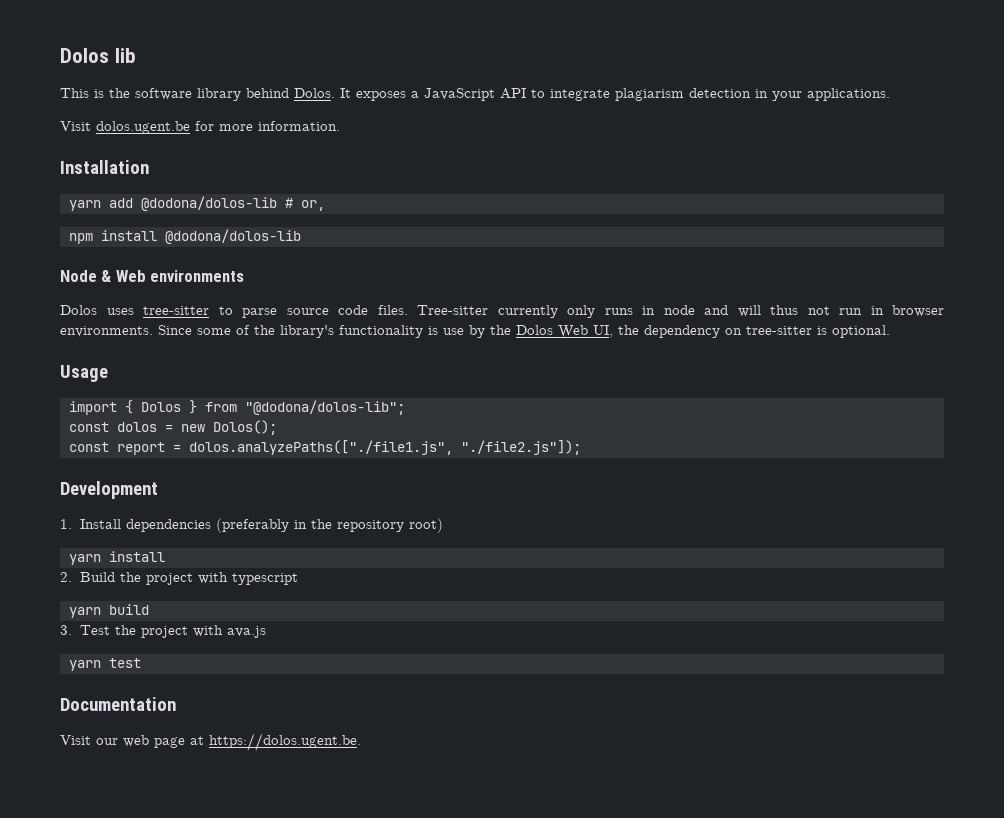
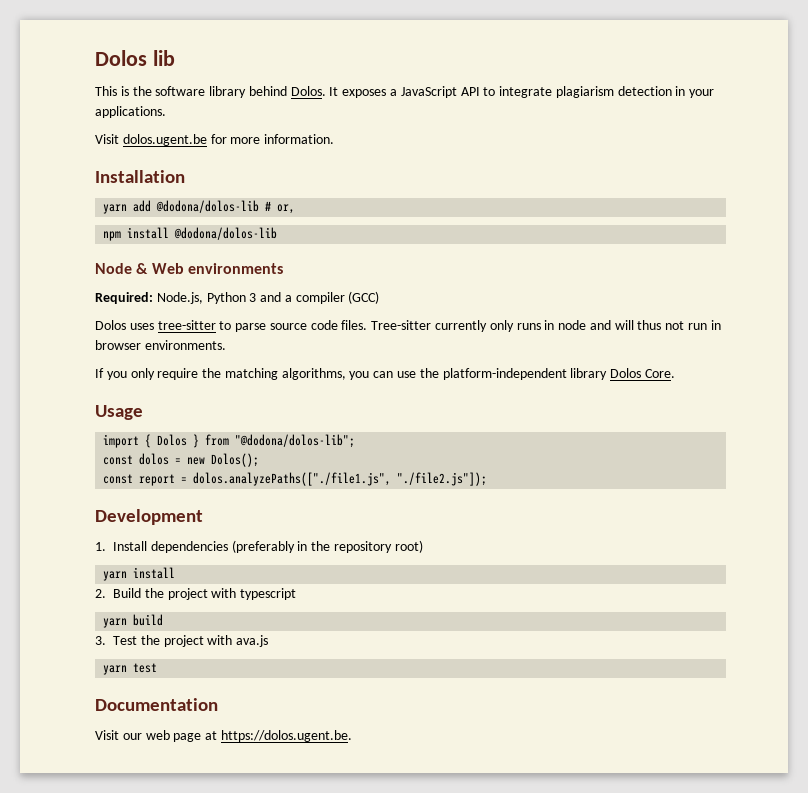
(245, 276) none -> [95,291,380,304] // Required: Node.js, Python 3 and a compiler (GCC)
[158,325,890,338] Since some of the library's functionality is use by the Dolos Web UI, the dependency on tree-sitter is optional. -> [95,368,675,380] // If you only require the matching algorithms, you can use the platform-independent library Dolos Core.

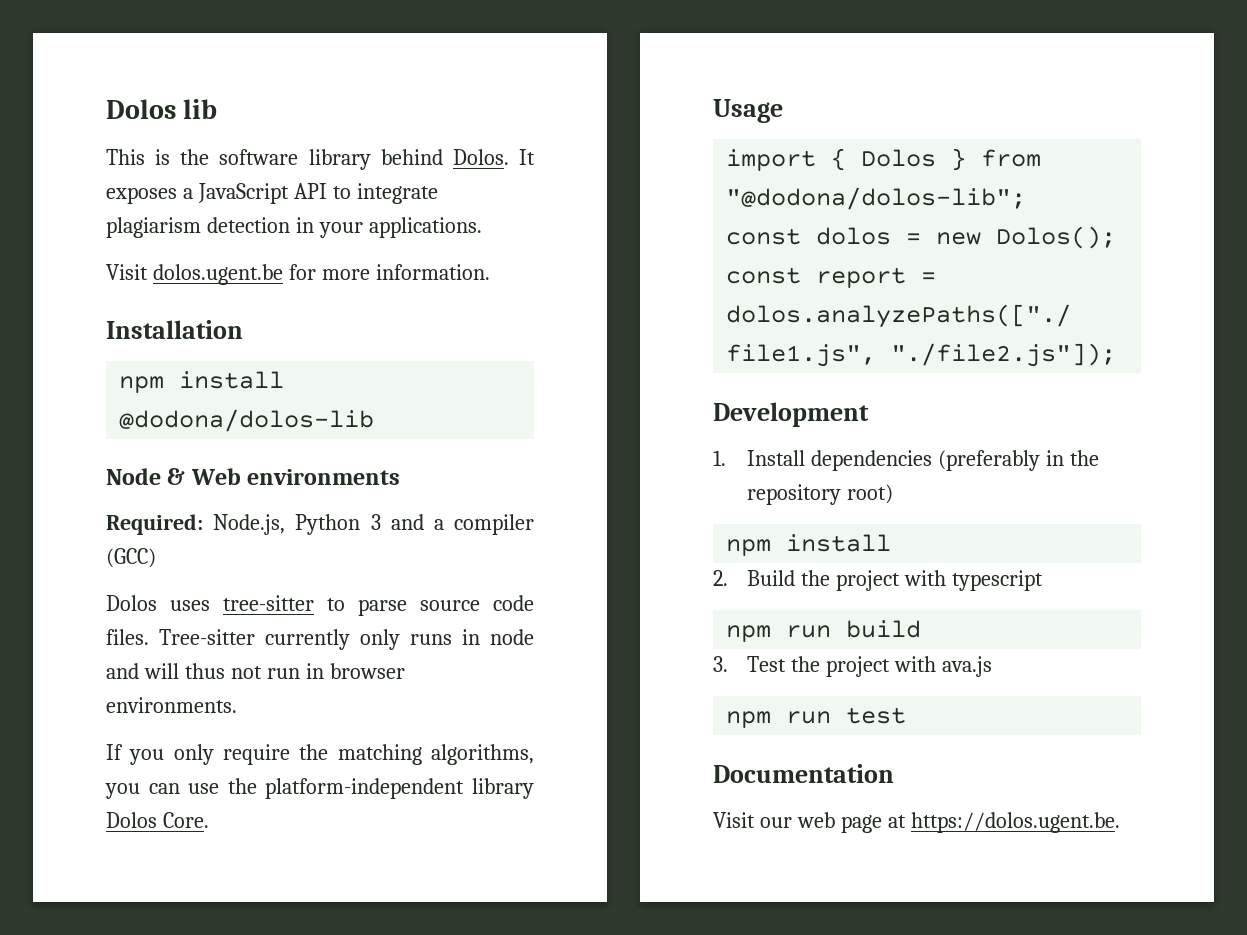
[103,200,296,214] // yarn add @dodona/dolos-lib # or, -> (243, 329) none
[103,571,128,581] yarn -> [726,539,772,556] npm
[103,618,128,628] yarn -> [726,625,832,642] npm run
[103,665,128,675] yarn -> [726,711,832,728] npm run

